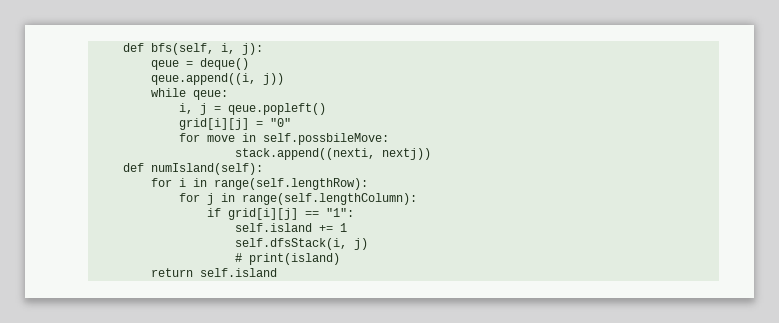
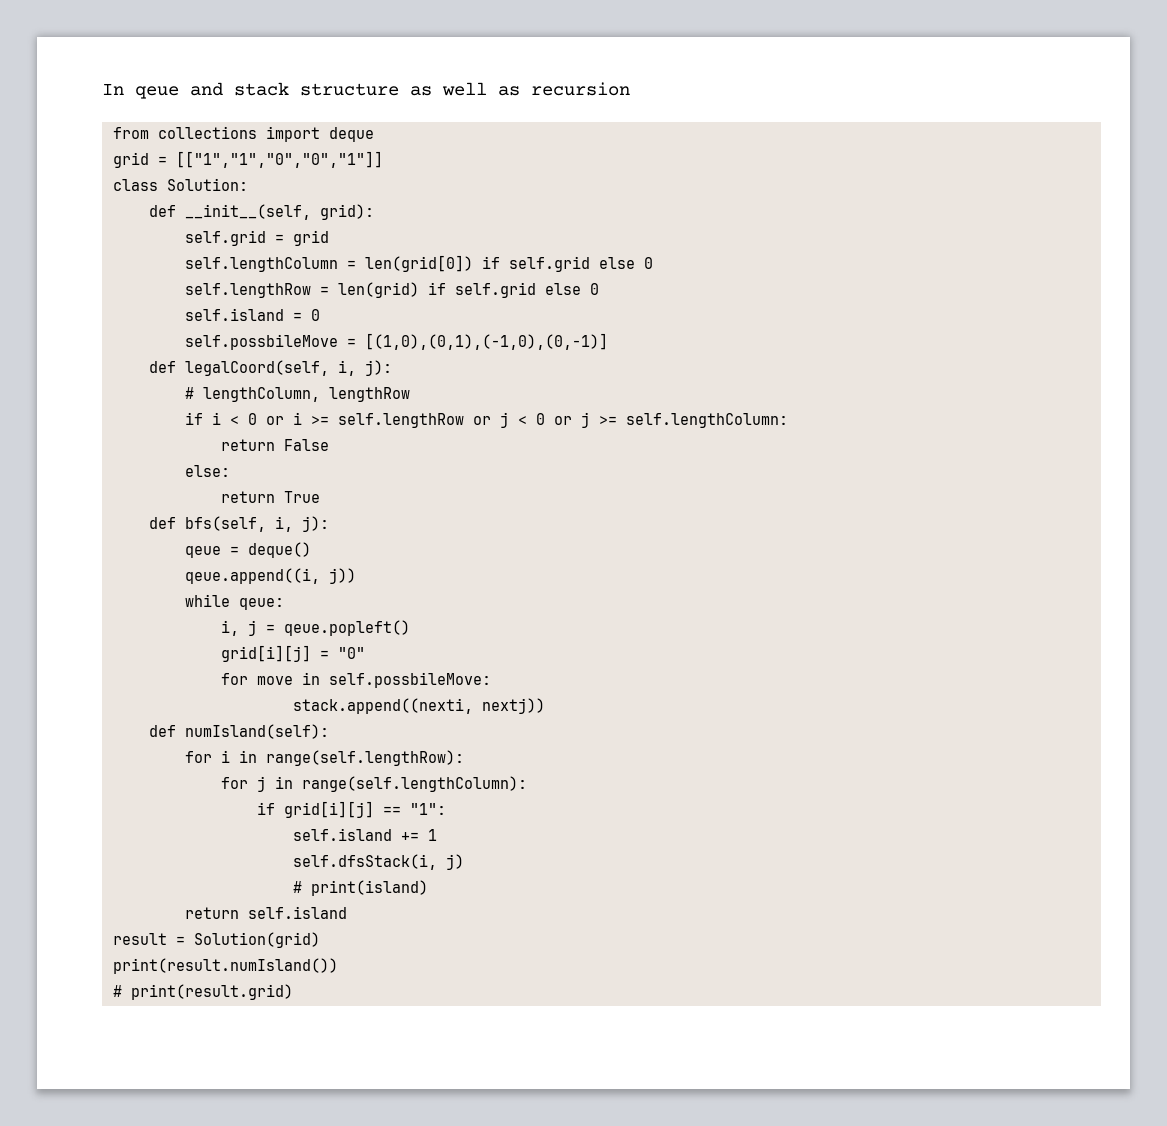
(122, 47) none -> [102,82,630,99] [113,126,375,142] [113,151,384,168] [113,178,249,191] [149,204,375,220] [185,230,330,246] [185,255,654,272] [185,282,600,298] [185,308,321,321] [185,333,609,350] [149,360,393,376] [185,387,411,402] [185,412,789,428] [221,439,330,451] [185,465,231,477] [221,491,321,503] In qeue and stack structure as well as recursion // from collections import deque // grid = [["1","1","0","0","1"]] // class Solution: // def __init__(self, grid): // self.grid = grid // self.lengthColumn = len(grid[0]) if self.grid else 0 // self.lengthRow = len(grid) if self.grid else 0 // self.island = 0 // self.possbileMove = [(1,0),(0,1),(-1,0),(0,-1)] // def legalCoord(self, i, j): // # lengthColumn, lengthRow // if i < 0 or i >= self.lengthRow or j < 0 or j >= self.lengthColumn: // return False // else: // return True //
(277, 272) none -> [113,932,321,948] [113,958,339,974] [113,984,294,1000] // result = Solution(grid) // print(result.numIsland()) // # print(result.grid)

